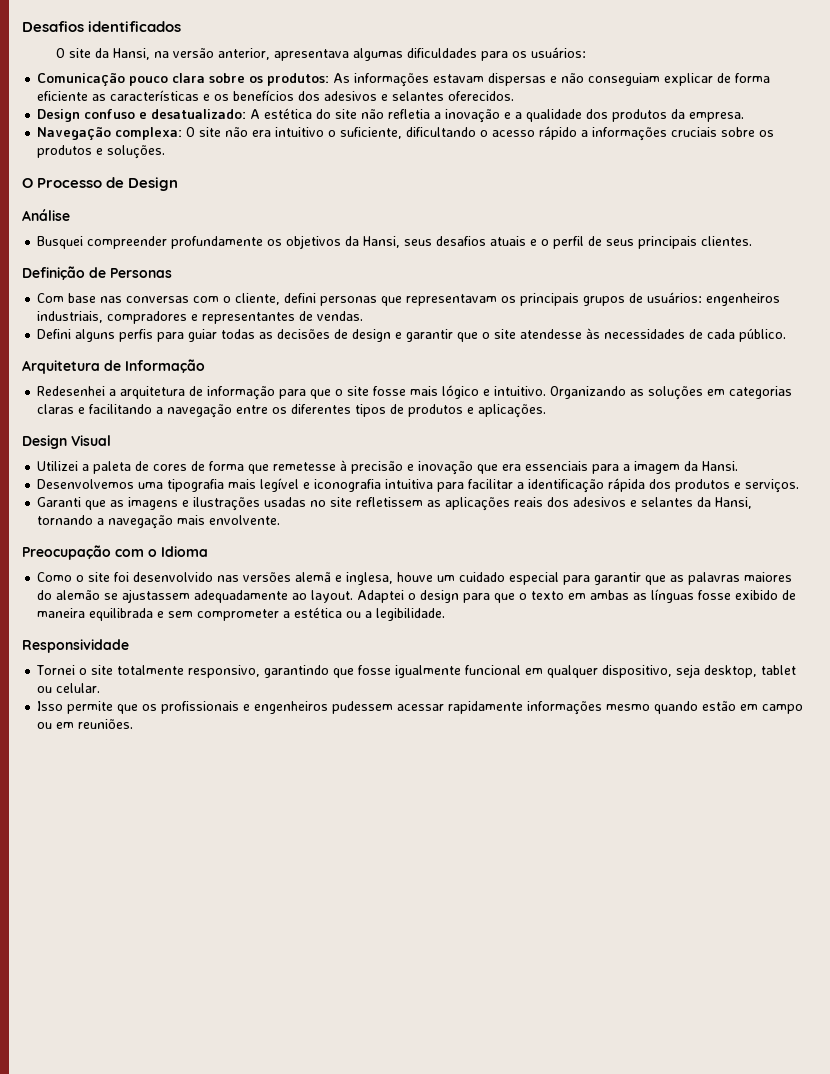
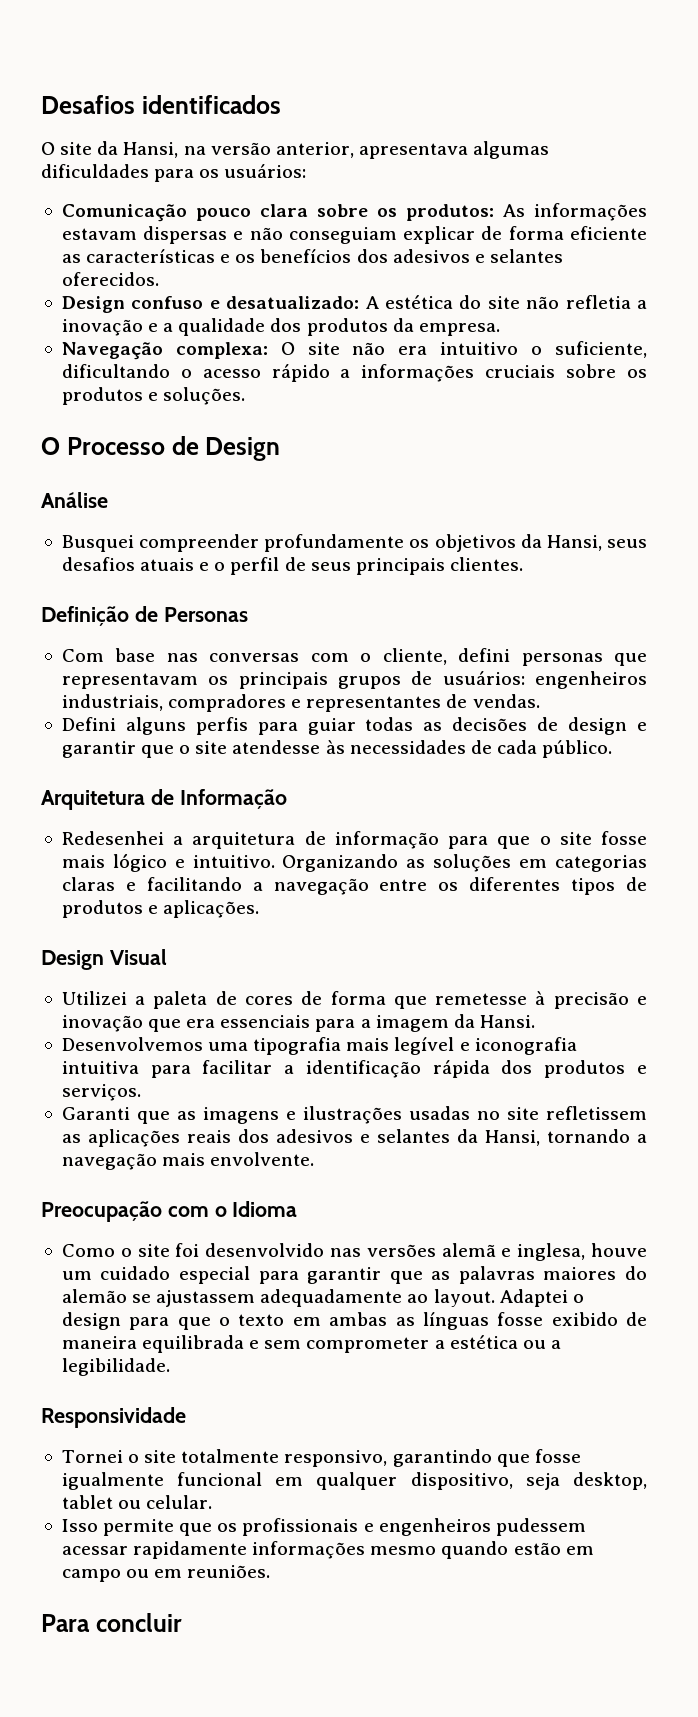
(134, 724) none -> [41,1613,182,1632] // Para concluir

